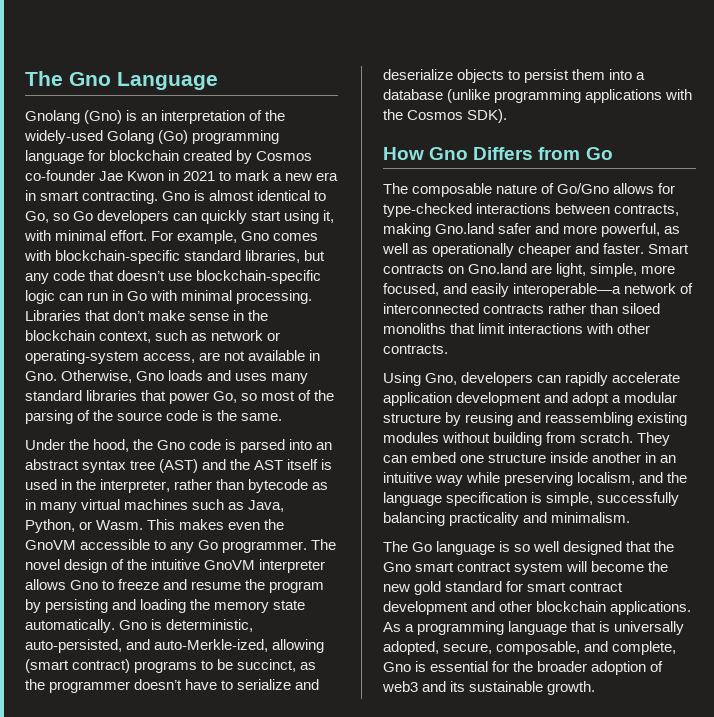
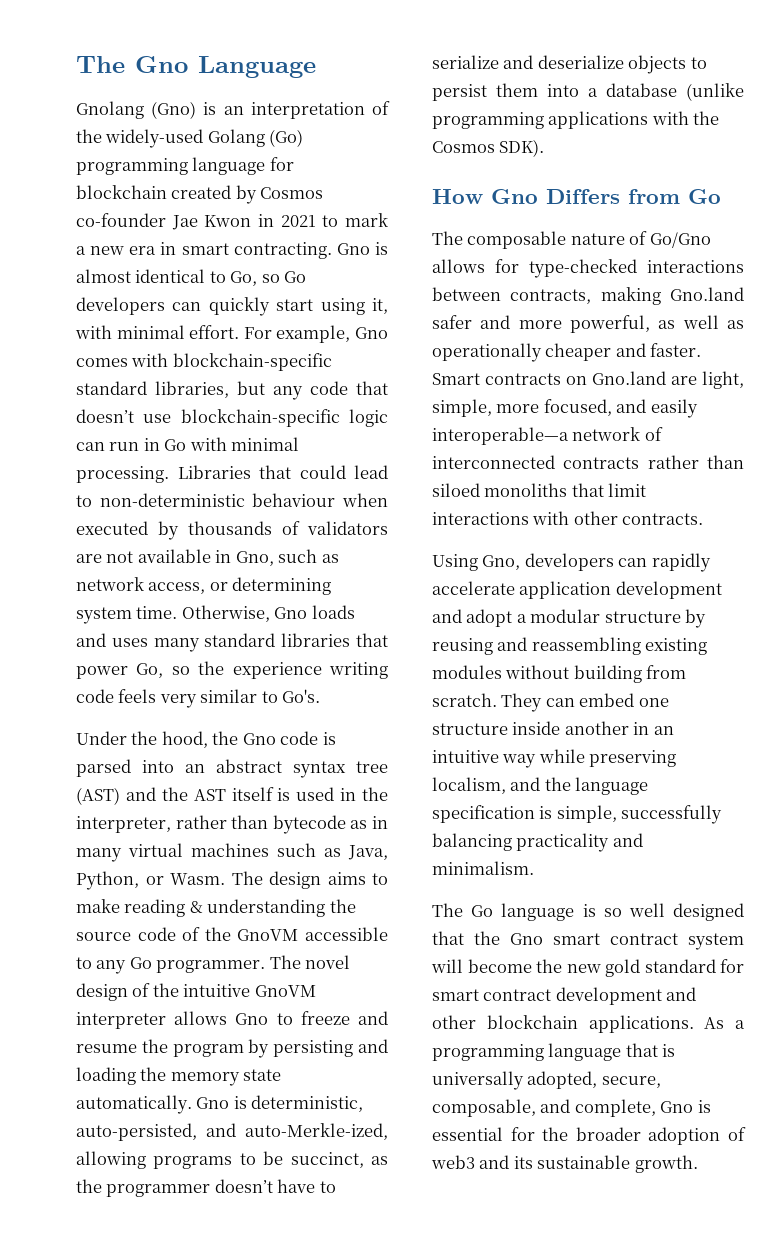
[113,310,269,321] [25,330,281,343] [25,350,321,364] [25,371,57,381] don’t make sense in the blockchain context, such as network or operating-system access, are not available in Gno. -> [299,465,388,479] [76,493,388,507] [76,521,388,540] [76,549,339,566] [76,577,332,595] [76,606,178,624] could lead to non-deterministic behaviour when executed by thousands of validators are not available in Gno, such as network access, or determining system time.
[261,390,335,401] [25,410,283,424] most of the parsing of the source code is the same. -> [198,661,388,679] [76,689,321,708] the experience writing code feels very similar to Go's.
[147,519,261,530] This makes even -> [231,871,388,889] [76,899,356,917] [76,927,201,941] The design aims to make reading & understanding the source code of
[25,659,131,673] (smart contract) -> (146, 1160) none

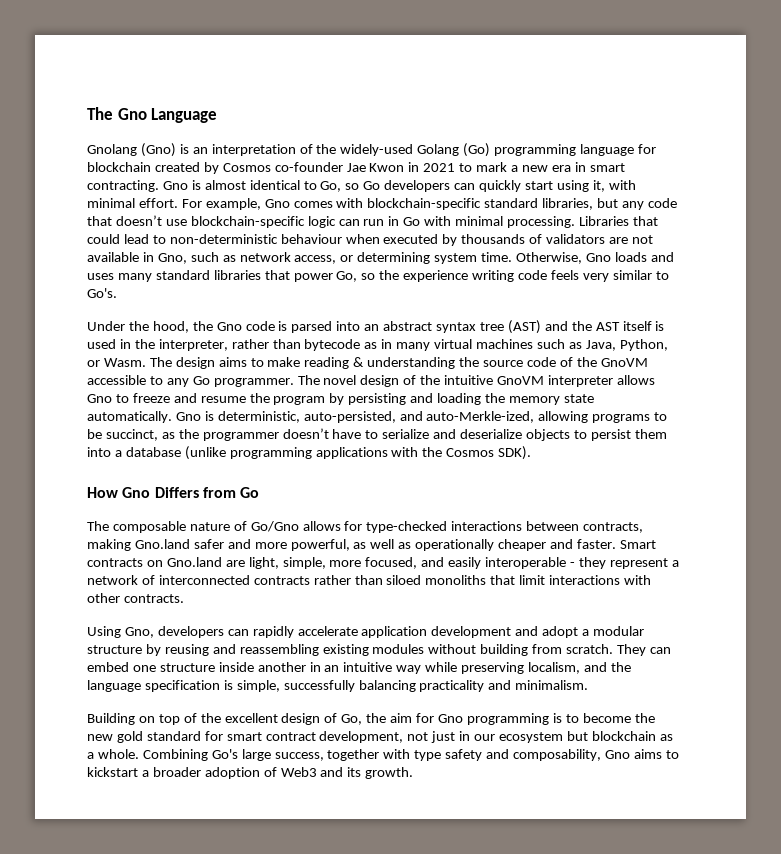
[432,427,569,445] interoperable—a -> [485,557,679,569] interoperable - they represent a
[432,903,744,921] [432,931,744,950] [431,959,463,973] The Go language is so well designed that the Gno smart contract system will -> [87,713,579,725] Building on top of the excellent design of Go, the aim for Gno programming is to
[555,987,697,1005] [432,1015,745,1033] [432,1043,676,1061] [432,1071,661,1090] [432,1099,711,1117] [432,1127,569,1141] development and other blockchain applications. As a programming language that is universally adopted, secure, composable, and complete, Gno is essential for the -> [319,731,673,743] [87,749,679,761] [87,767,149,777] development, not just in our ecosystem but blockchain as a whole. Combining Go's large success, together with type safety and composability, Gno aims to kickstart a
[431,1155,475,1169] web3 -> [280,767,317,777] Web3
[537,1155,631,1169] sustainable -> (362, 772) none

